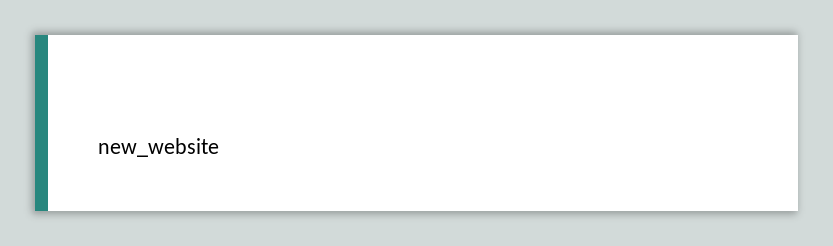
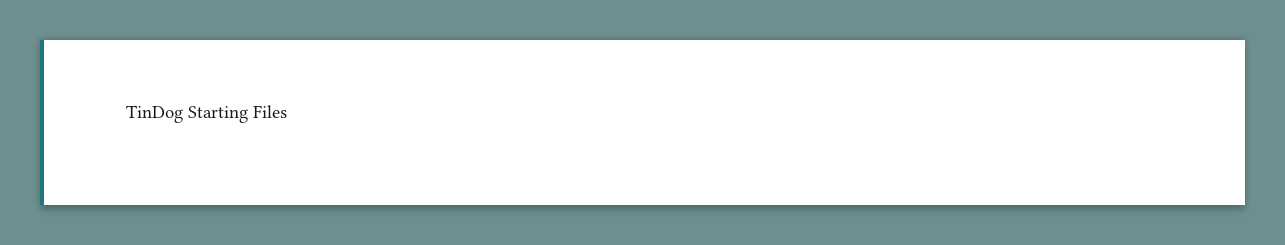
[98,138,219,157] new_website -> [126,105,287,123] TinDog Starting Files

